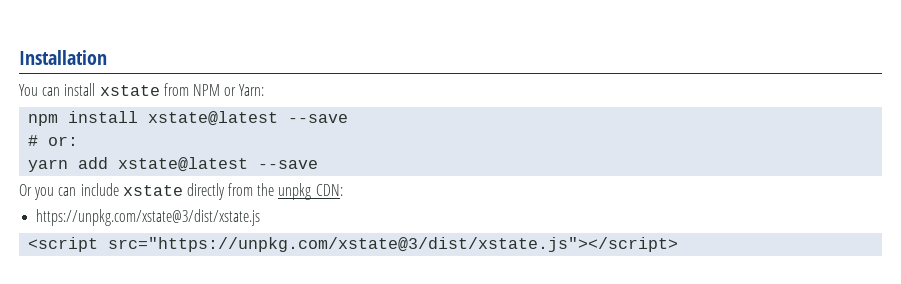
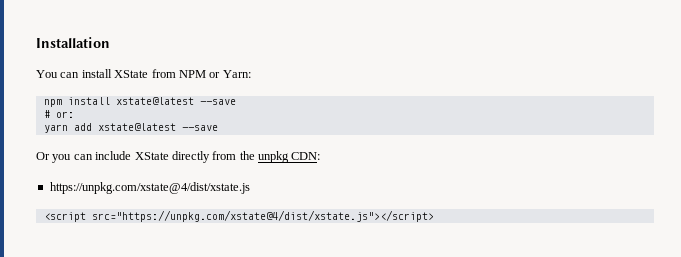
[99,85,160,96] xstate -> [114,70,149,78] XState
[122,185,183,196] xstate -> [134,152,169,160] XState
[36,209,261,226] https://unpkg.com/xstate@3/dist/xstate.js -> [49,182,250,194] https://unpkg.com/xstate@4/dist/xstate.js
[108,237,679,252] src="https://unpkg.com/xstate@3/dist/xstate.js"></script> -> [91,210,434,222] src="https://unpkg.com/xstate@4/dist/xstate.js"></script>

